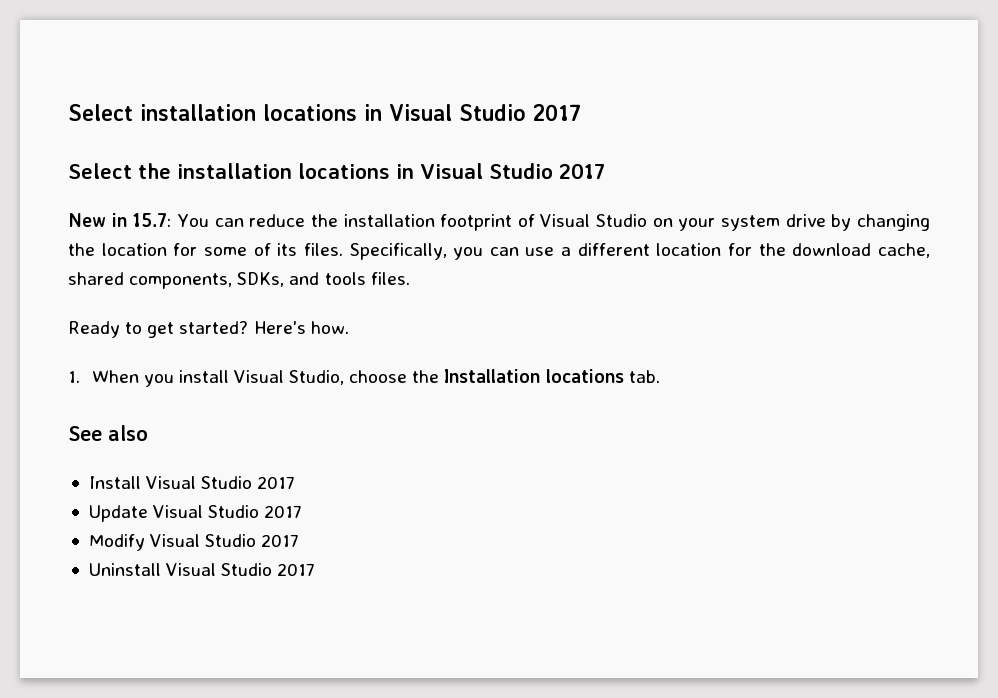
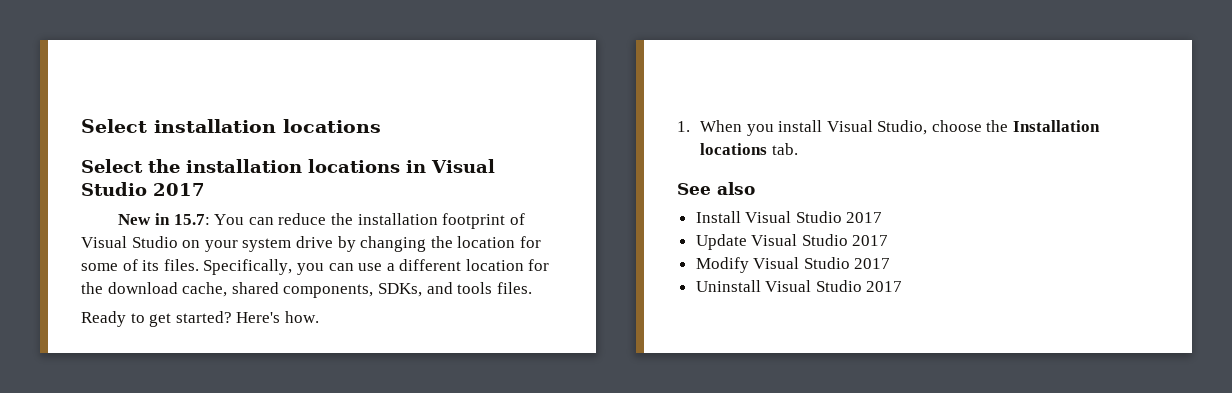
[364,104,581,121] in Visual Studio 2017 -> (381, 126) none

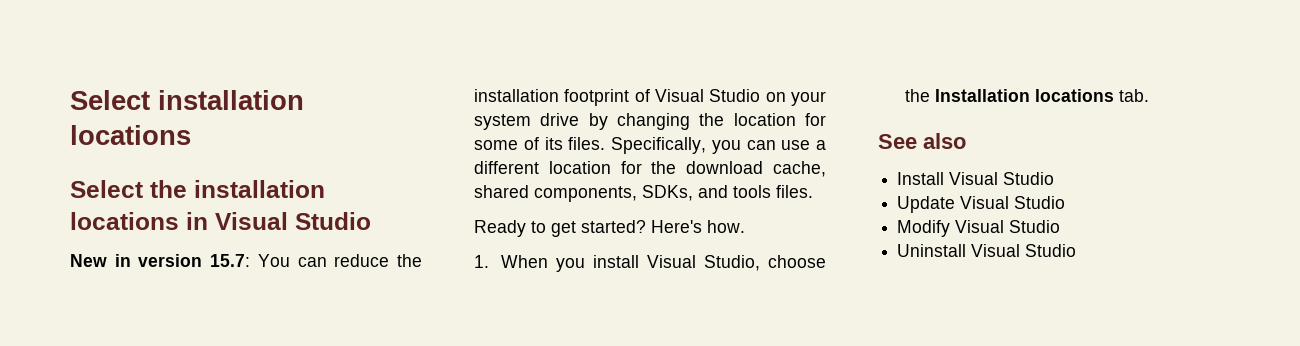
[153,183,205,196] 2017 -> (371, 221) none
(170, 219) none -> [138,254,203,267] version
[846,212,883,223] 2017 -> (1055, 178) none
[852,235,889,246] 2017 -> (1066, 202) none
[854,258,891,269] 2017 -> (1061, 226) none
[866,281,903,292] 2017 -> (1077, 250) none

